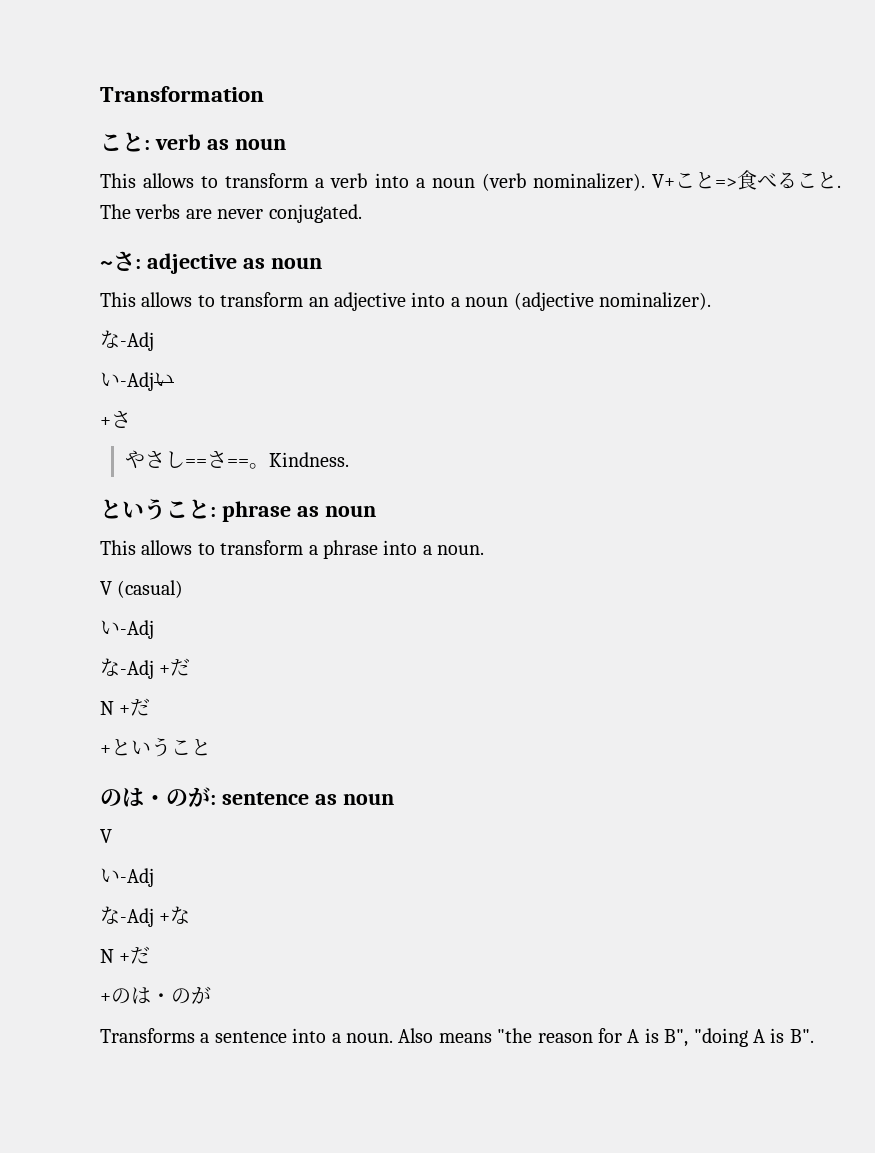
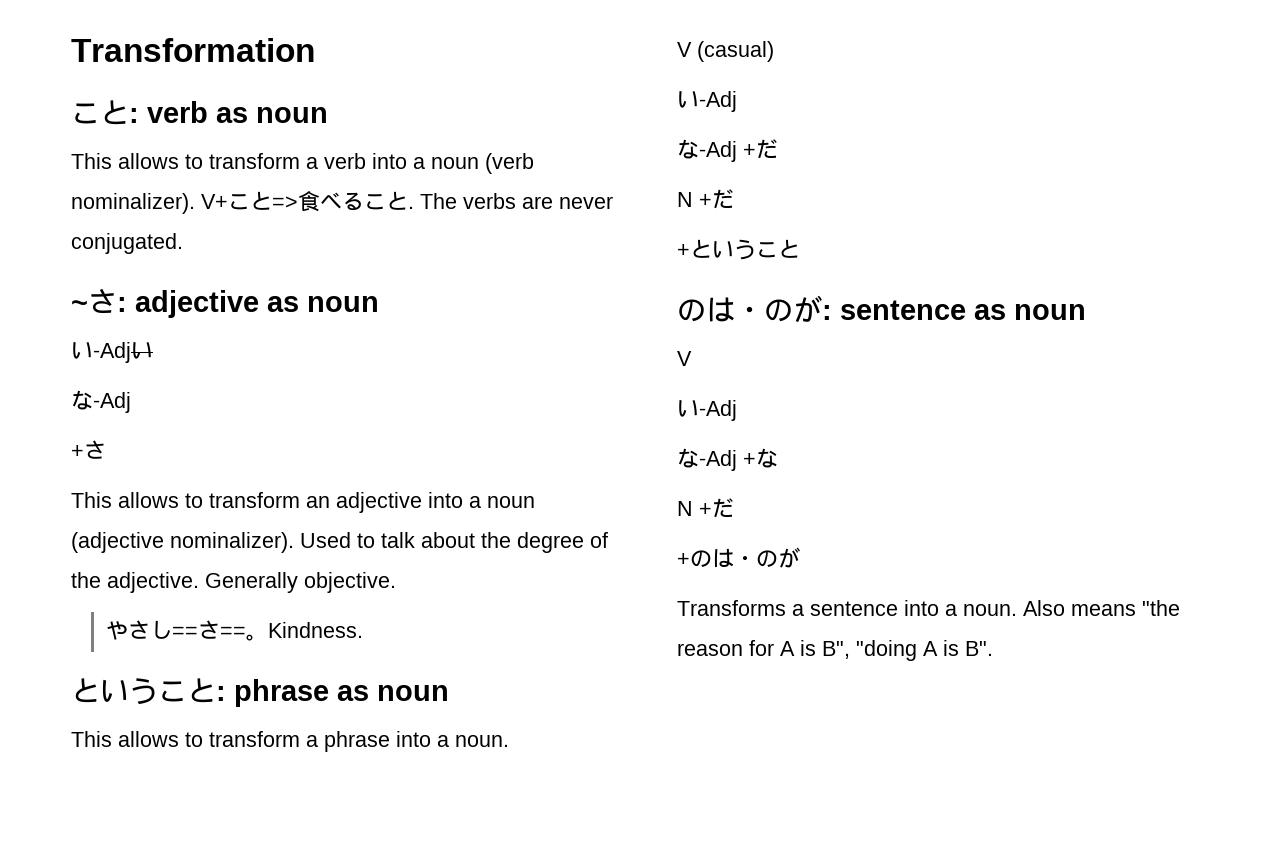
(322, 263) none -> [71,341,153,363] [71,390,131,413] [71,440,106,459] // い-Adjい // な-Adj // +さ
[100,330,154,351] [100,372,174,391] [100,411,131,428] // な-Adj // い-Adjい // +さ -> [300,532,608,553] [71,572,396,593] Used to talk about the degree of the adjective. Generally objective.

